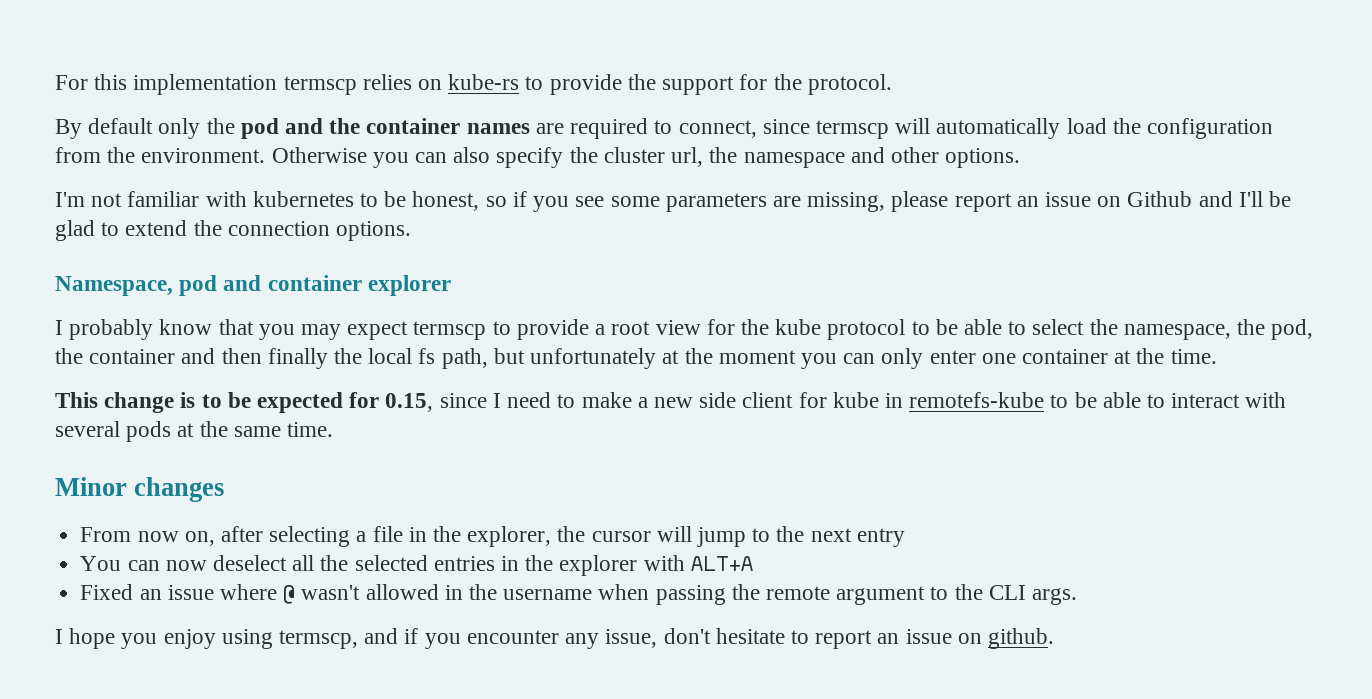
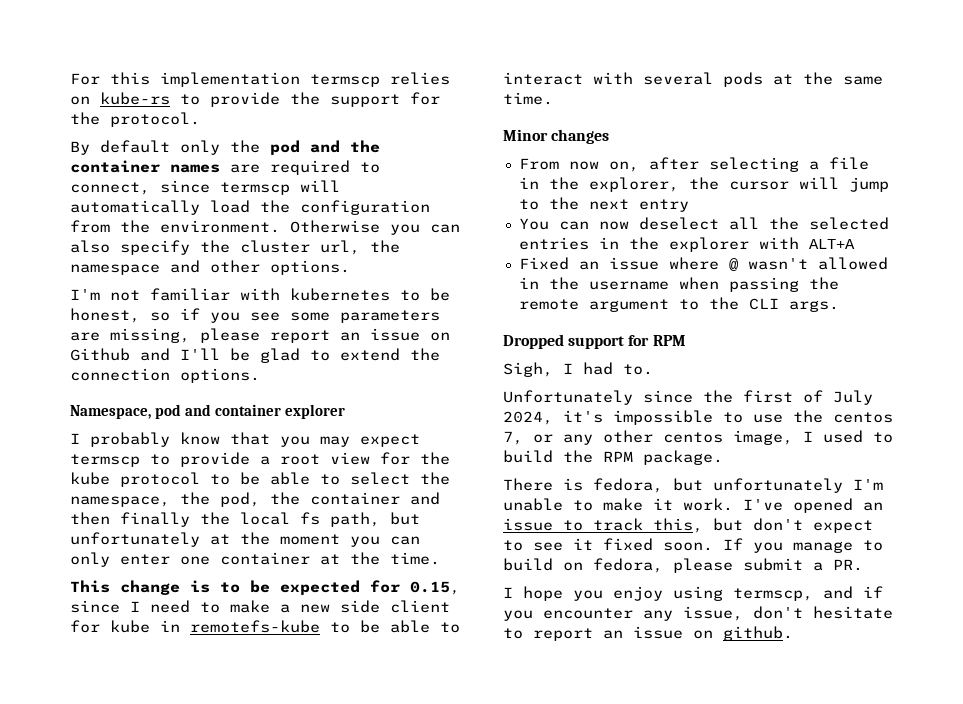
(1078, 596) none -> [503,334,686,349] [503,362,653,377] [503,390,873,405] [503,410,893,425] [503,430,893,445] [503,450,723,465] [503,478,883,493] [503,498,883,513] [503,518,873,533] [503,538,883,553] [503,558,863,573] // Dropped support for RPM // Sigh, I had to. // Unfortunately since the first of July 2024, it's impossible to use the centos 7, or any other centos image, I used to build the RPM package. // There is fedora, but unfortunately I'm unable to make it work. I've opened an issue to track this, but don't expect to see it fixed soon. If you manage to build on fedora, please submit a PR.

